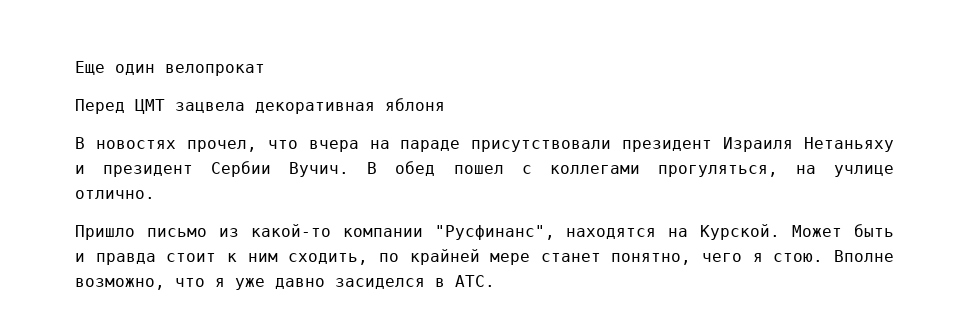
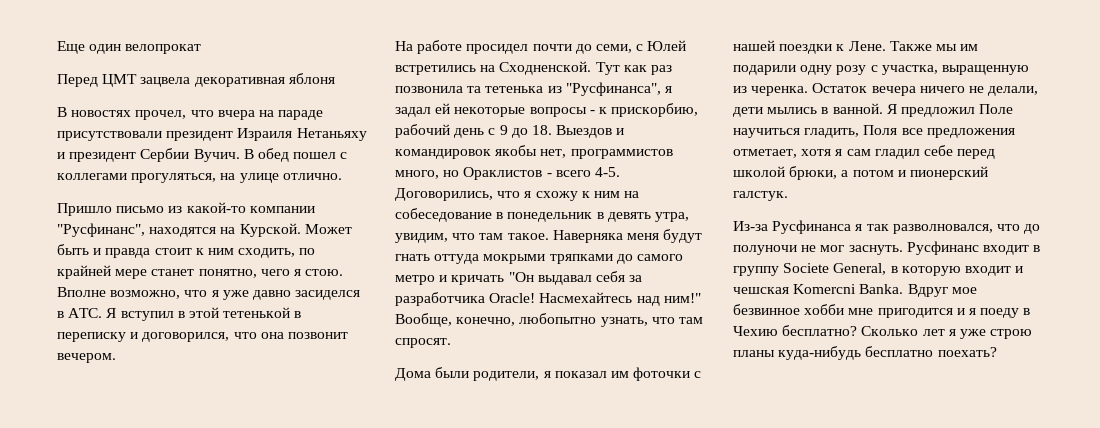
[834,165,895,177] учлице -> [239,173,279,183] улице
(495, 281) none -> [106,307,302,321] [57,332,348,342] [57,353,116,363] [395,40,687,54] [395,61,672,75] [395,82,672,96] [395,103,699,117] [395,124,625,138] [395,145,673,159] [395,167,620,180] [395,188,640,201] [395,208,689,222] [395,229,703,243] [395,254,683,264] [395,271,643,285] [395,292,701,306] [395,313,703,327] [395,338,451,348] [395,367,702,381] [733,40,979,54] [733,65,1029,75] [733,83,1039,96] [733,103,1014,117] [733,125,1015,138] [733,145,996,159] [733,166,988,180] [733,191,788,201] [733,220,1041,234] [733,241,1041,255] [733,263,1024,276] [733,284,977,297] [733,304,1031,318] [733,325,1033,339] [733,346,997,360] Я вступил в этой тетенькой в переписку и договорился, что она позвонит вечером. // На работе просидел почти до семи, с Юлей встретились на Сходненской. Тут как раз позвонила та тетенька из "Русфинанса", я задал ей некоторые вопросы - к прискорбию, рабочий день с 9 до 18. Выездов и командировок якобы нет, программистов много, но Ораклистов - всего 4-5. Договорились, что я схожу к ним на собеседование в понедельник в девять утра, увидим, что там такое. Наверняка меня будут гнать оттуда мокрыми тряпками до самого метро и кричать "Он выдавал себя за разработчика Oracle! Насмехайтесь над ним!" Вообще, конечно, любопытно узнать, что там спросят. // Дома были родители, я показал им фоточки с нашей поездки к Лене. Также мы им подарили одну розу с участка, выращенную из черенка. Остаток вечера ничего не делали, дети мылись в ванной. Я предложил Поле научиться гладить, Поля все предложения отметает, хотя я сам гладил себе перед школой брюки, а потом и пионерский галстук. // Из-за Русфинанса я так разволновался, что до полуночи не мог заснуть. Русфинанс входит в группу Societe General, в которую входит и чешская Komercni Banka. Вдруг мое безвинное хобби мне пригодится и я поеду в Чехию бесплатно? Сколько лет я уже строю планы куда-нибудь бесплатно поехать?

